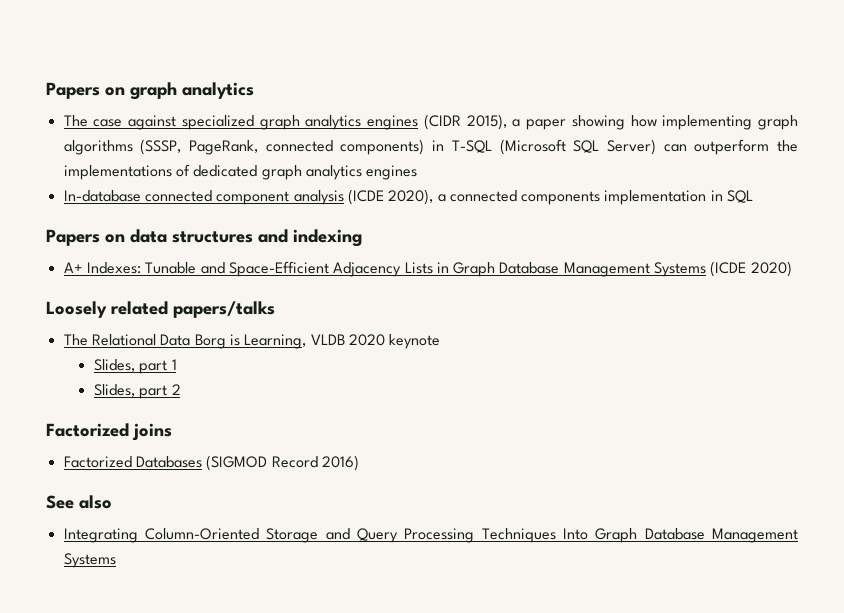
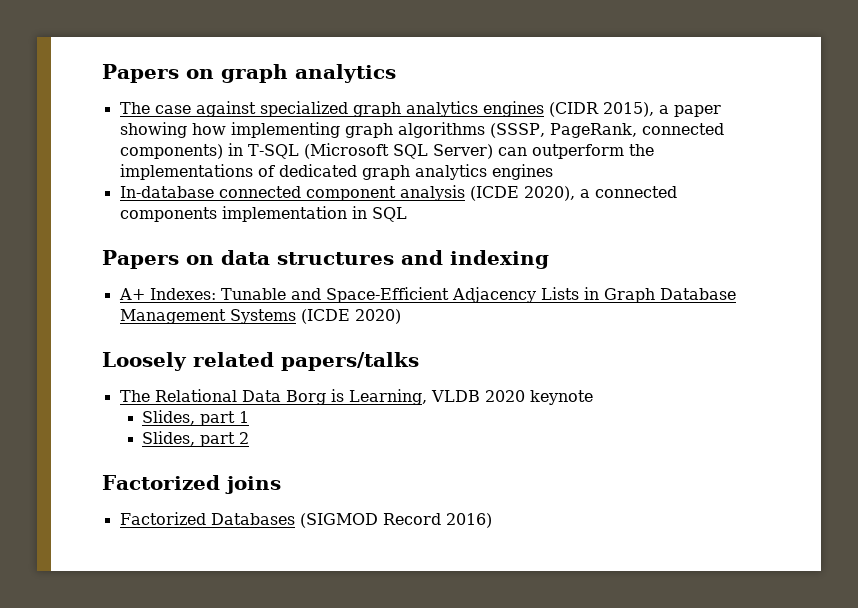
[46,495,112,509] [63,528,799,543] [63,553,116,568] // See also // Integrating Column-Oriented Storage and Query Processing Techniques Into Graph Database Management Systems -> (492, 520) none

